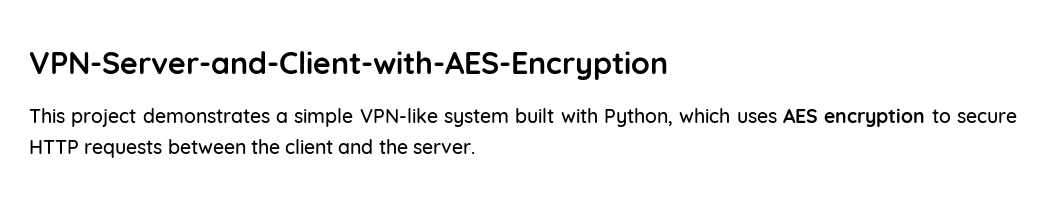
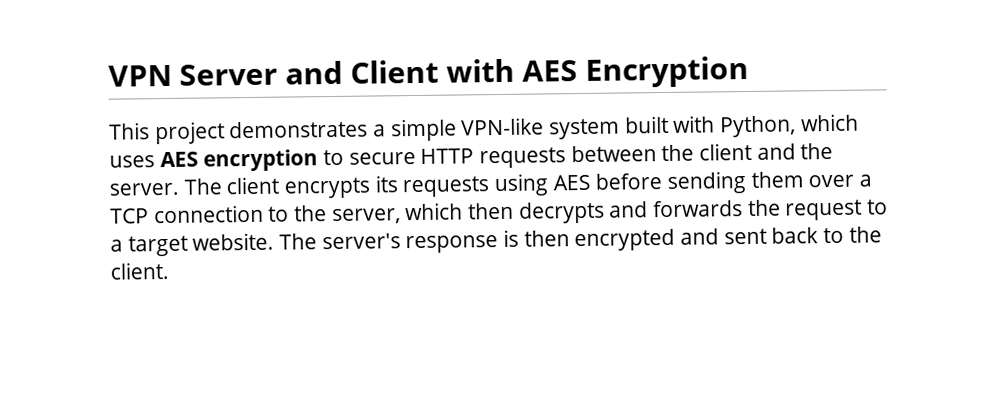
[29,51,668,80] VPN-Server-and-Client-with-AES-Encryption -> [108,55,749,88] VPN Server and Client with AES Encryption
(475, 148) none -> [183,171,873,199] [110,199,889,225] [110,226,882,257] [110,261,169,280] The client encrypts its requests using AES before sending them over a TCP connection to the server, which then decrypts and forwards the request to a target website. The server's response is then encrypted and sent back to the client.

